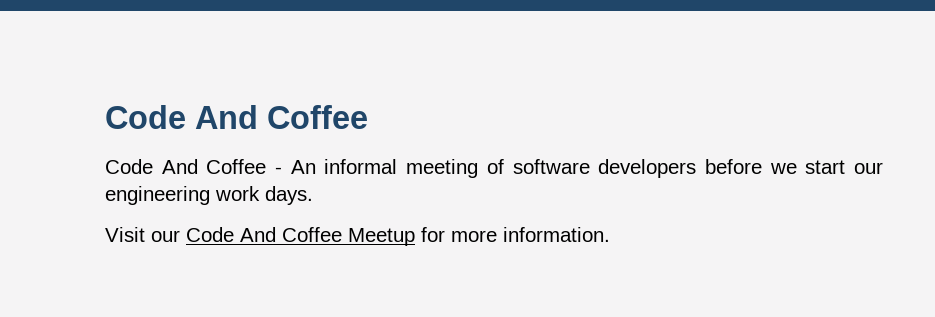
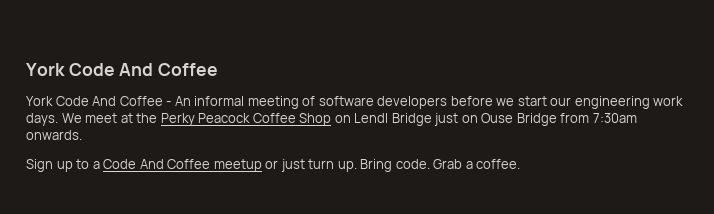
(105, 117) none -> [26,63,65,76] York
(368, 117) none -> [26,96,53,106] York
[105,227,610,246] // Visit our Code And Coffee Meetup for more information. -> [61,113,637,126] [26,130,82,140] [26,159,521,172] We meet at the Perky Peacock Coffee Shop on Lendl Bridge just on Ouse Bridge from 7:30am onwards. // Sign up to a Code And Coffee meetup or just turn up. Bring code. Grab a coffee.

